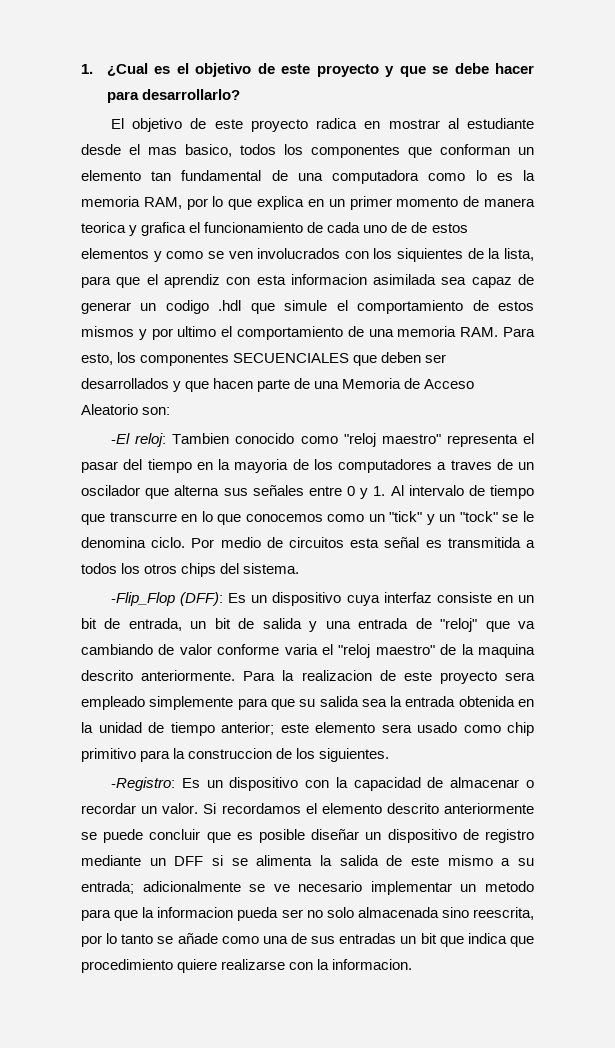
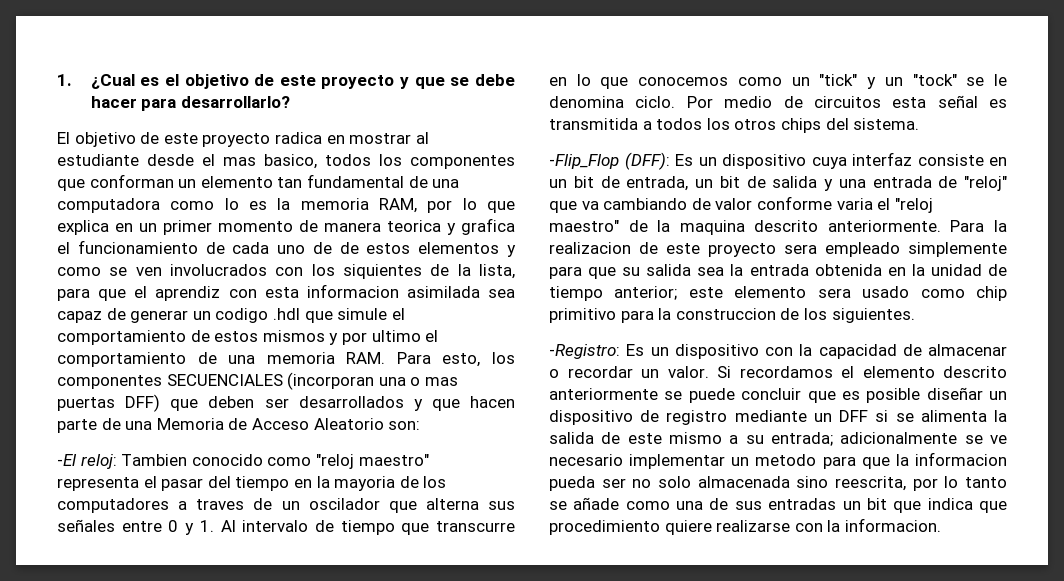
(350, 358) none -> [287,372,458,390] [57,394,161,412] (incorporan una o mas puertas DFF)

